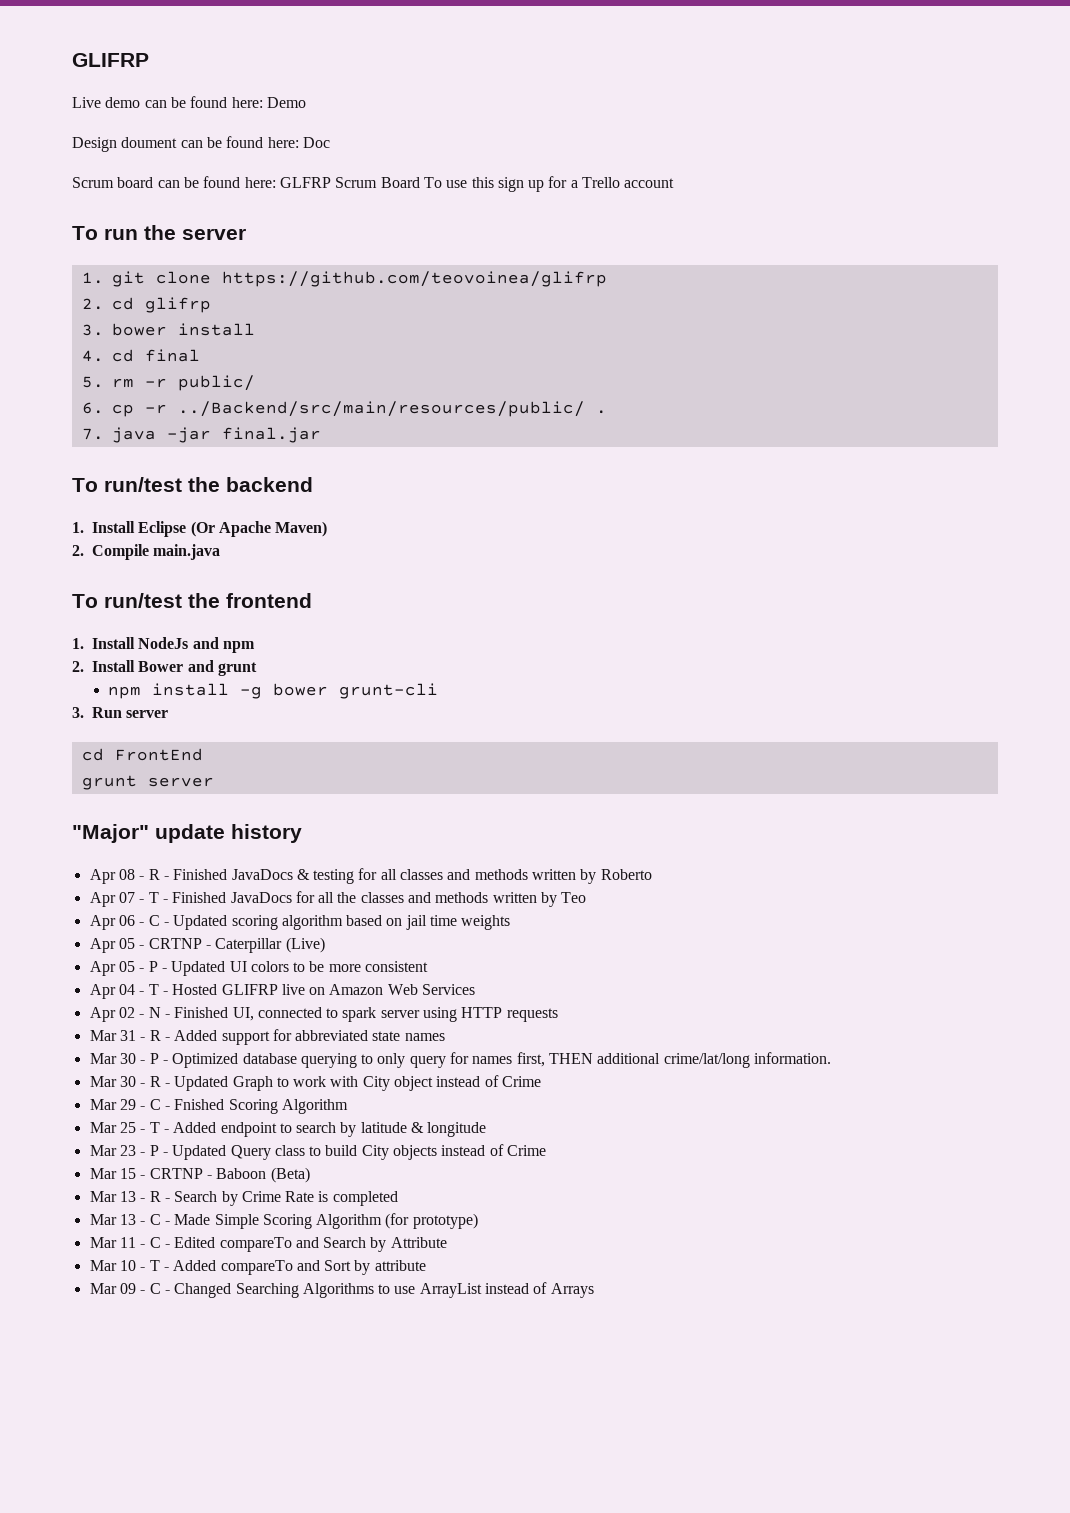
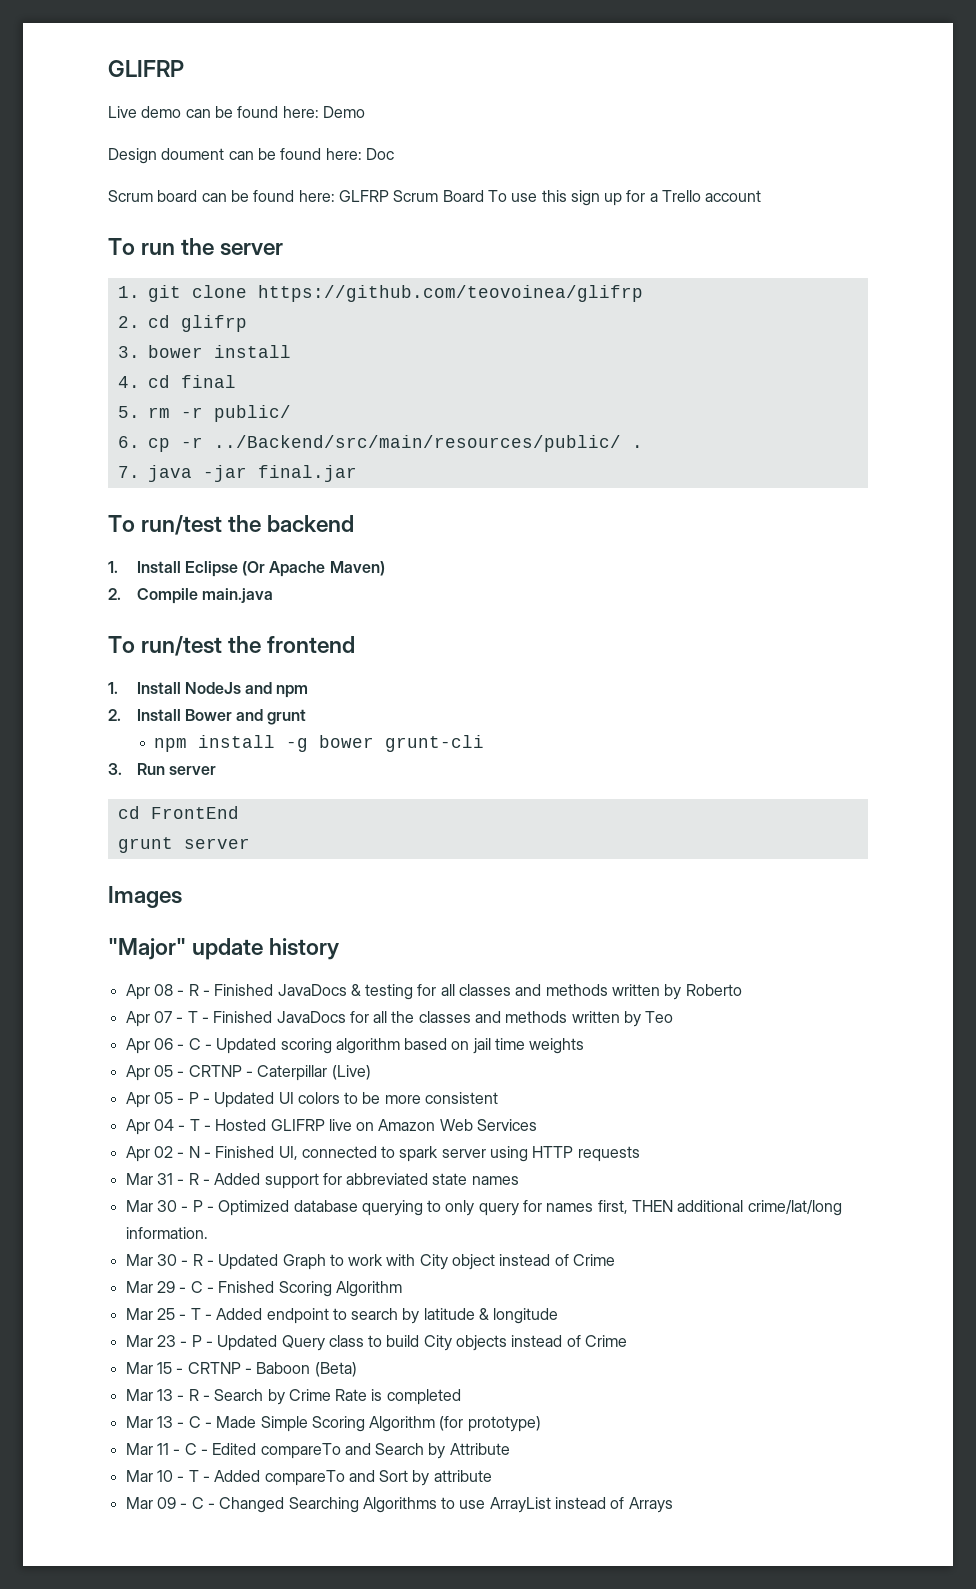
(214, 782) none -> [108,886,182,908] // Images

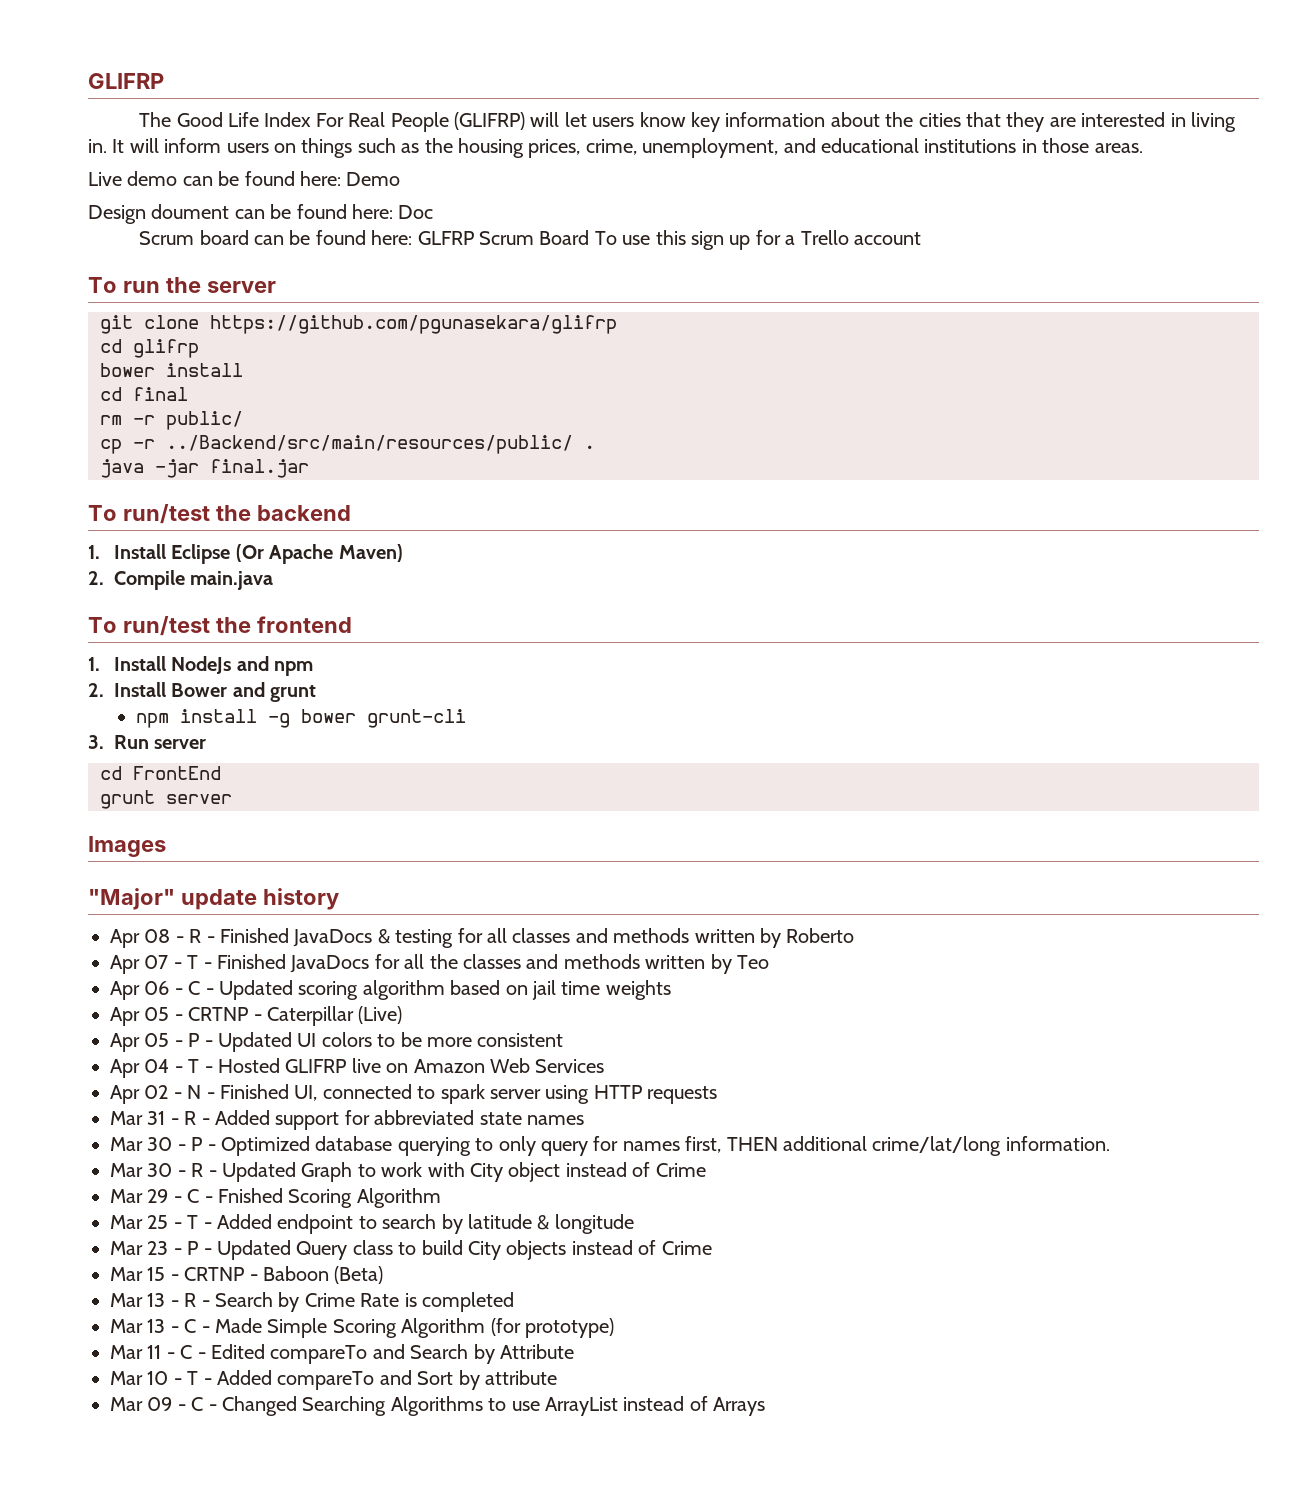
[108,60,184,77] GLIFRP -> [88,73,164,89] [139,112,1237,132] [88,138,1143,158] GLIFRP // The Good Life Index For Real People (GLIFRP) will let users know key information about the cities that they are interested in living in. It will inform users on things such as the housing prices, crime, unemployment, and educational institutions in those areas.
[117,286,140,298] 1. -> (276, 287) none
[257,285,643,302] [117,316,140,328] https://github.com/teovoinea/glifrp // 2. -> [210,315,617,334] https://github.com/pgunasekara/glifrp //
[117,346,140,358] 3. -> (199, 348) none
[117,376,140,388] 4. -> (243, 370) none
[117,406,140,418] 5. -> (188, 394) none
[117,436,140,448] 6. -> (243, 420) none
[117,466,140,478] 7. -> (595, 447) none

